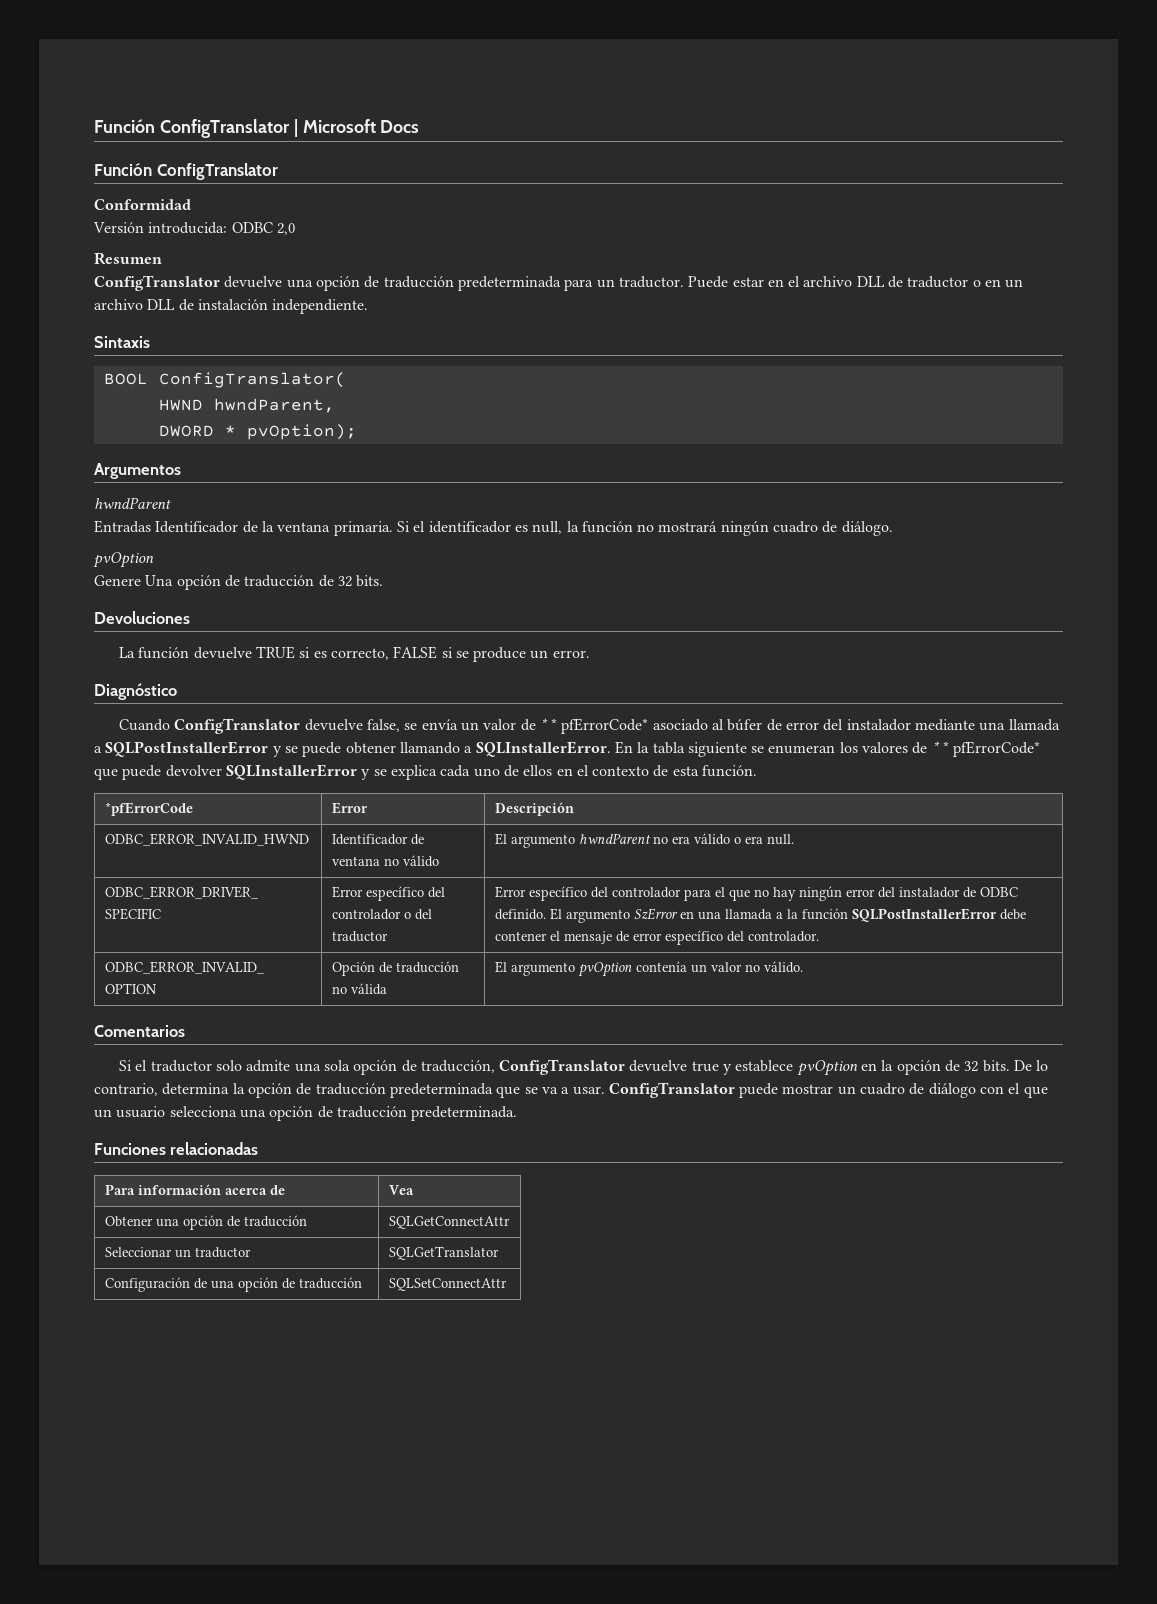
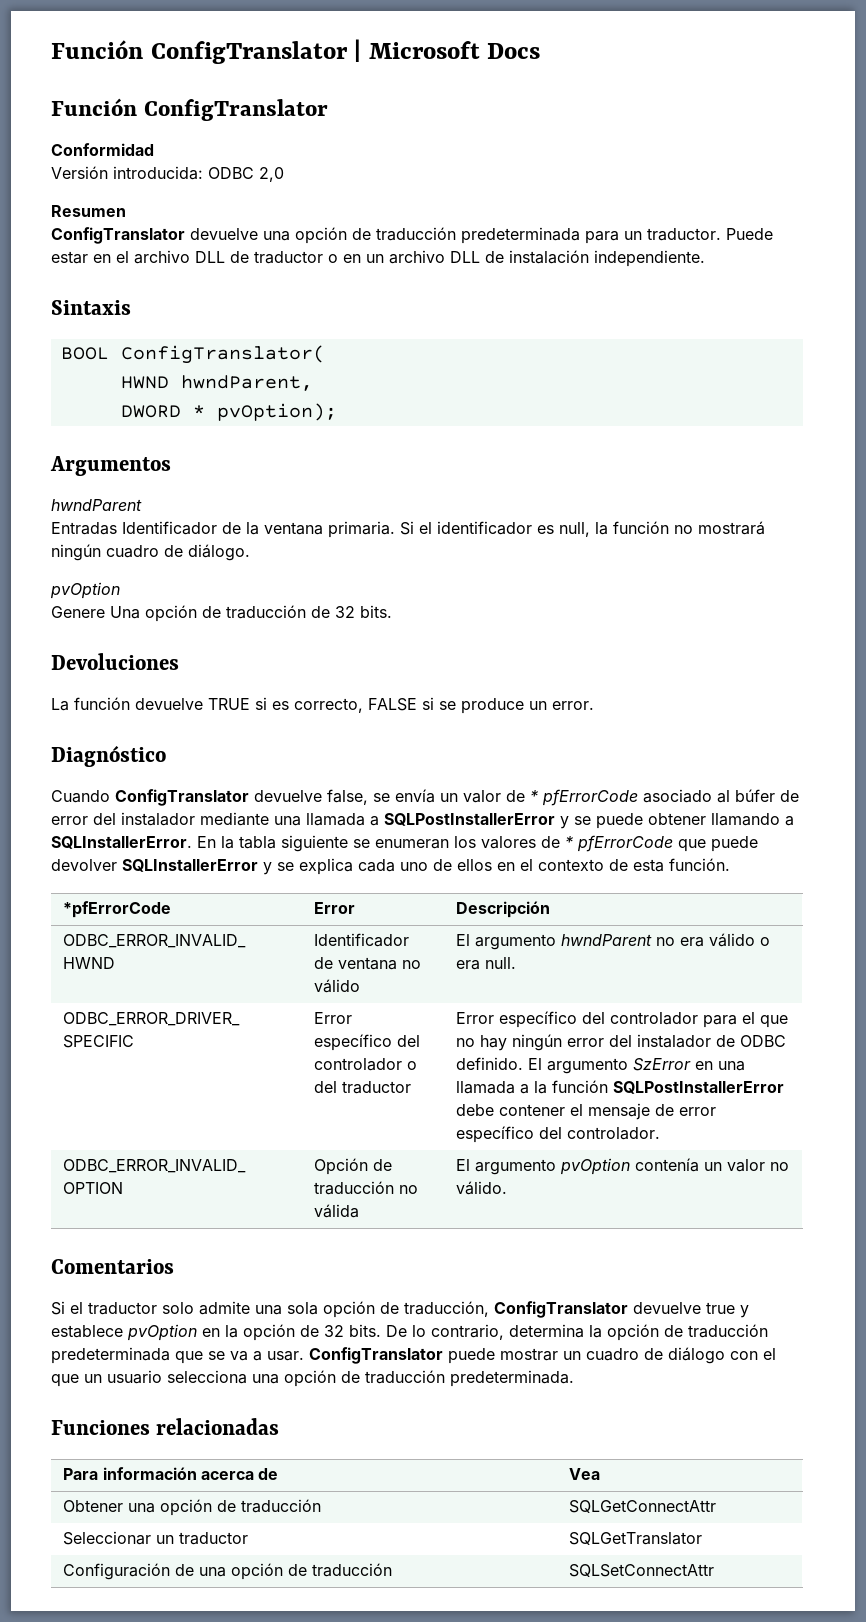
[551,718,649,734] * pfErrorCode* -> [542,789,638,806] pfErrorCode
[943,741,1041,757] * pfErrorCode* -> [577,835,673,852] pfErrorCode

